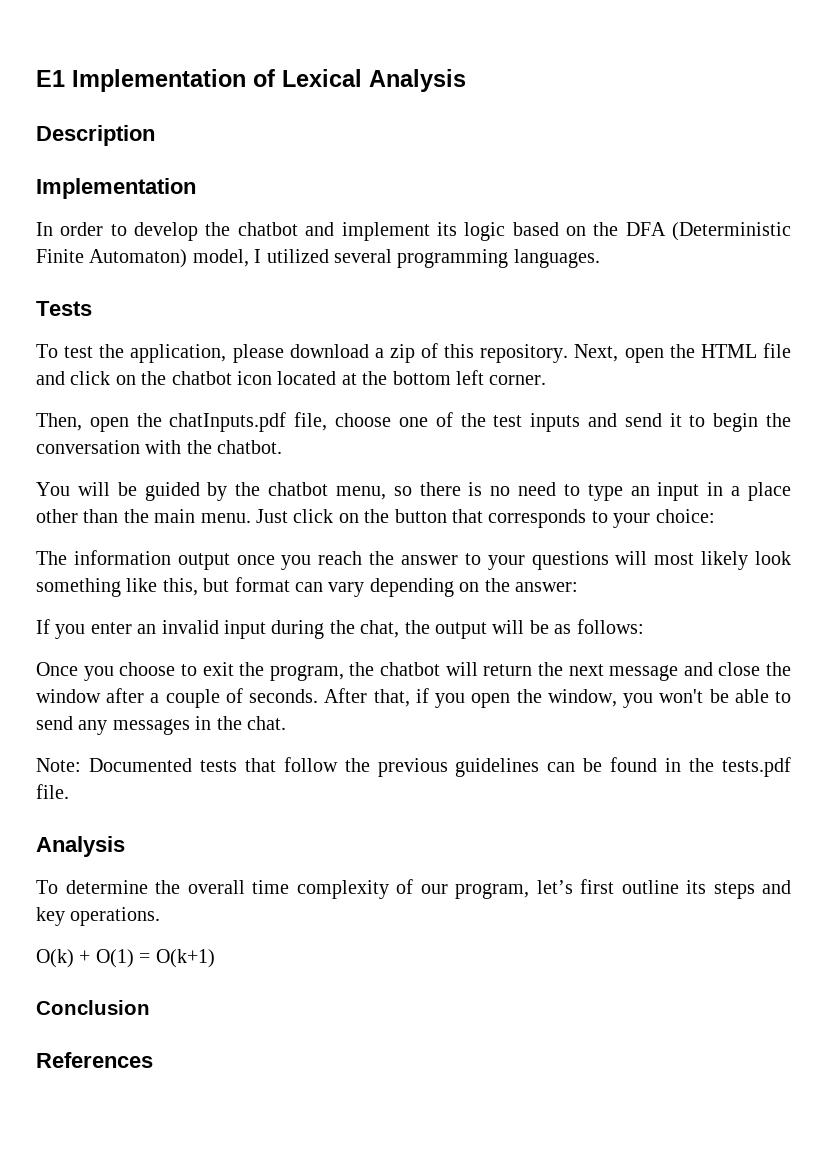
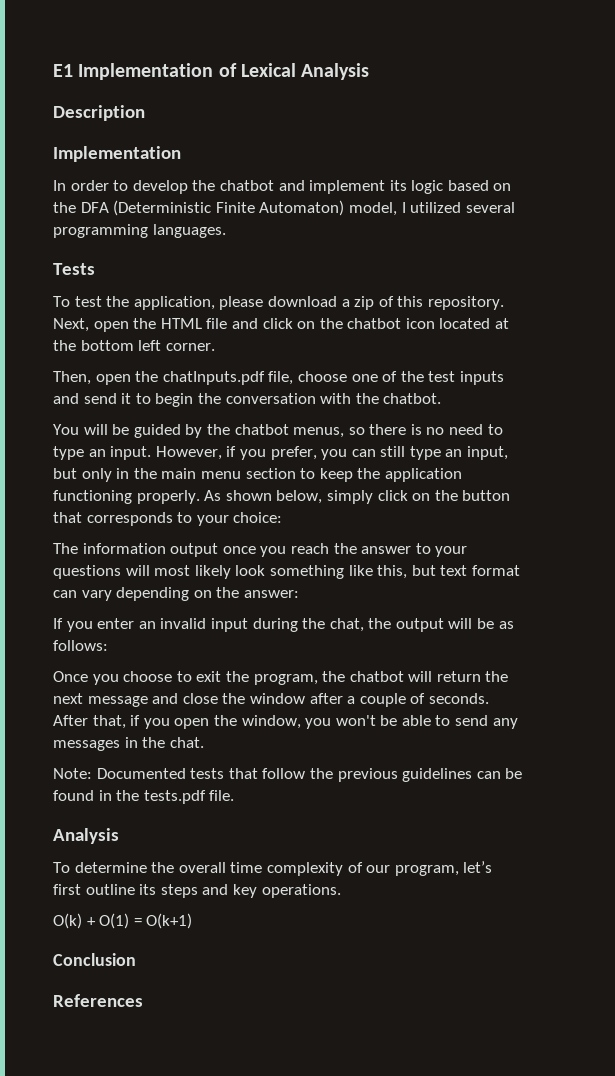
[335,486,386,500] menu, -> [293,427,345,438] menus,
[657,482,792,501] [36,509,288,523] input in a place other than the main menu. Just -> [110,446,509,460] [53,468,462,482] [53,490,373,504] input. However, if you prefer, you can still type an input, but only in the main menu section to keep the application functioning properly. As shown below, simply
(230, 585) none -> [440,565,468,576] text

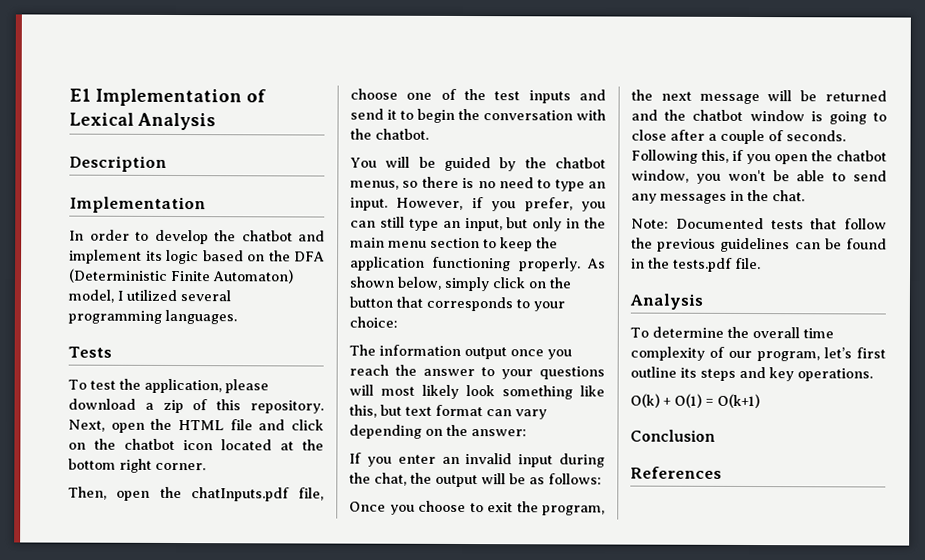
[138,340,162,351] left -> [119,458,152,473] right
[349,671,509,682] [53,693,305,707] chatbot will return the next message and close the window -> [660,90,887,105] [631,109,887,125] [631,129,667,141] next message will be returned and the chatbot window is going to close
[53,715,126,729] After that, -> [631,149,729,164] Following this,
(237, 720) none -> [836,150,887,162] chatbot

